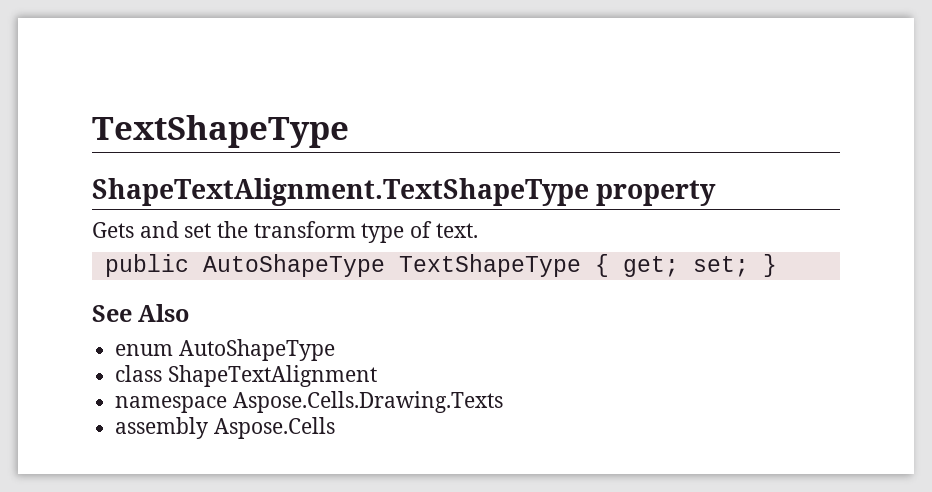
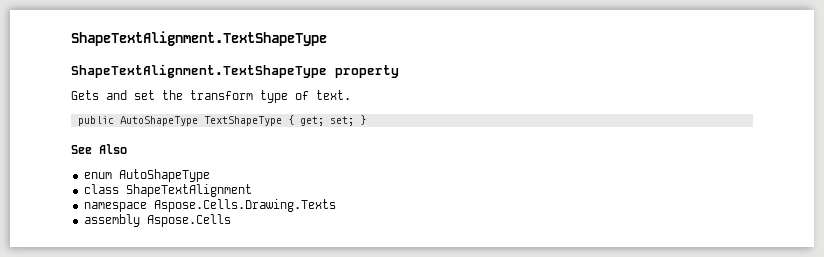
[92,115,349,148] TextShapeType -> [71,31,327,46] ShapeTextAlignment.TextShapeType

